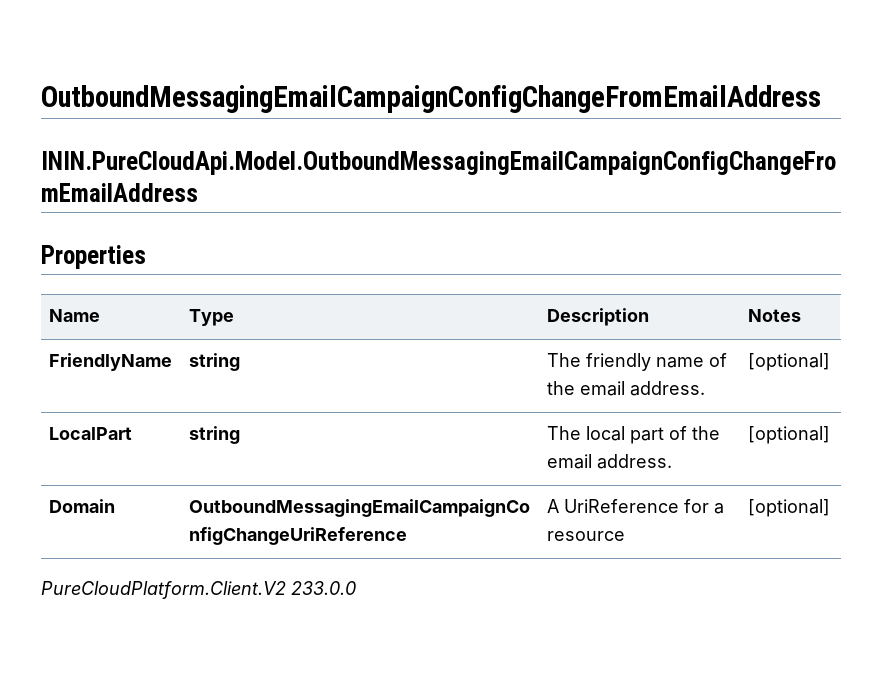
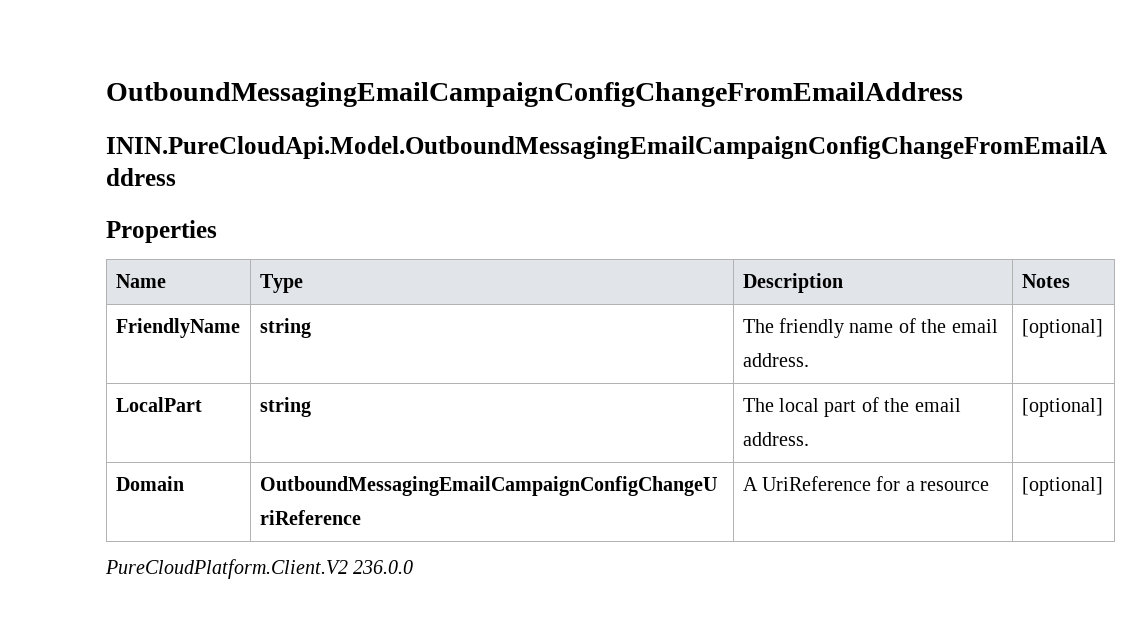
[291,581,357,595] 233.0.0 -> [353,560,414,574] 236.0.0

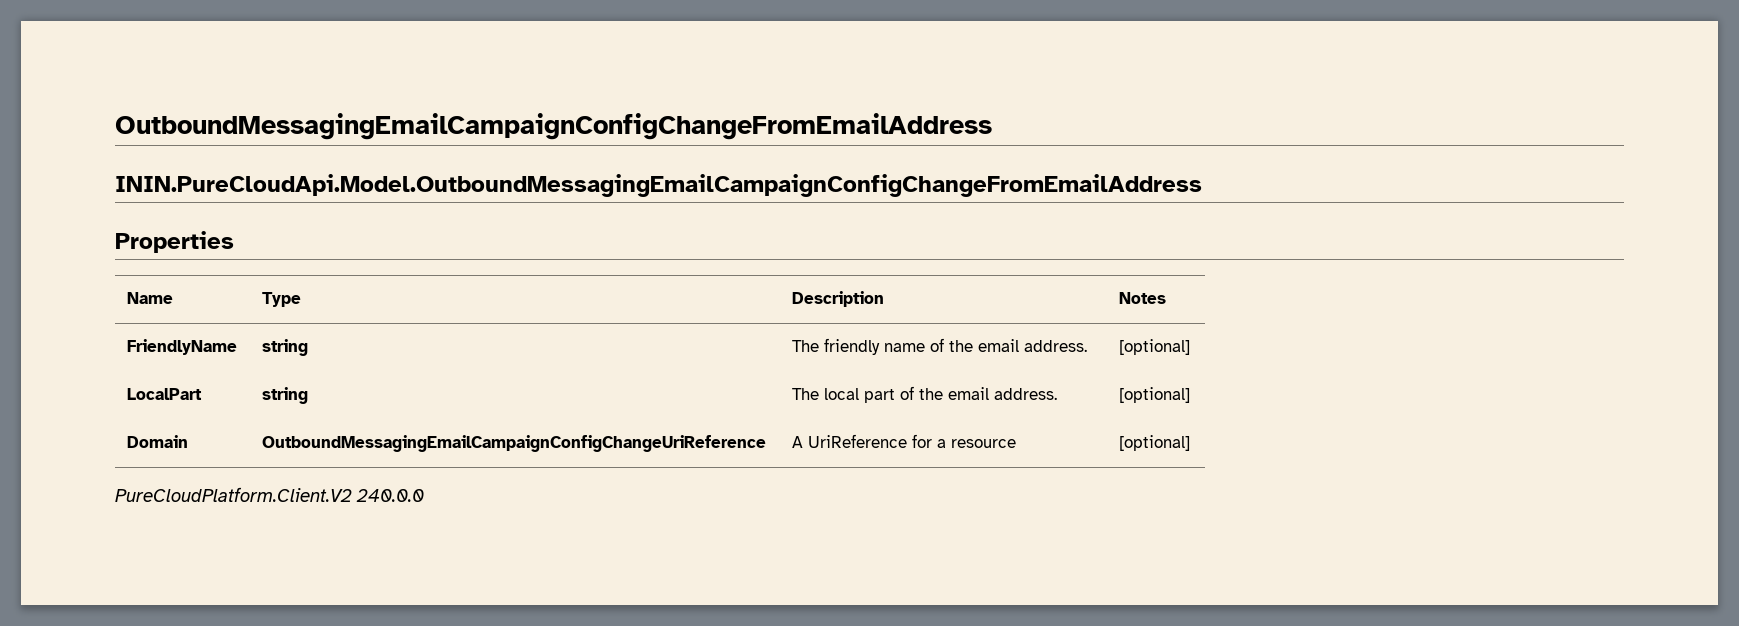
[353,560,414,574] 236.0.0 -> [356,489,425,502] 240.0.0

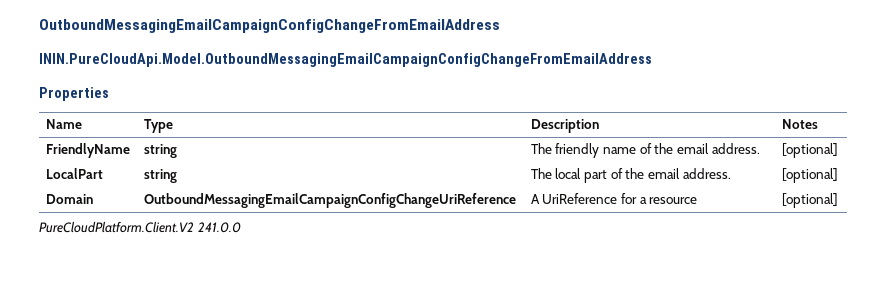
[356,489,425,502] 240.0.0 -> [197,222,241,233] 241.0.0

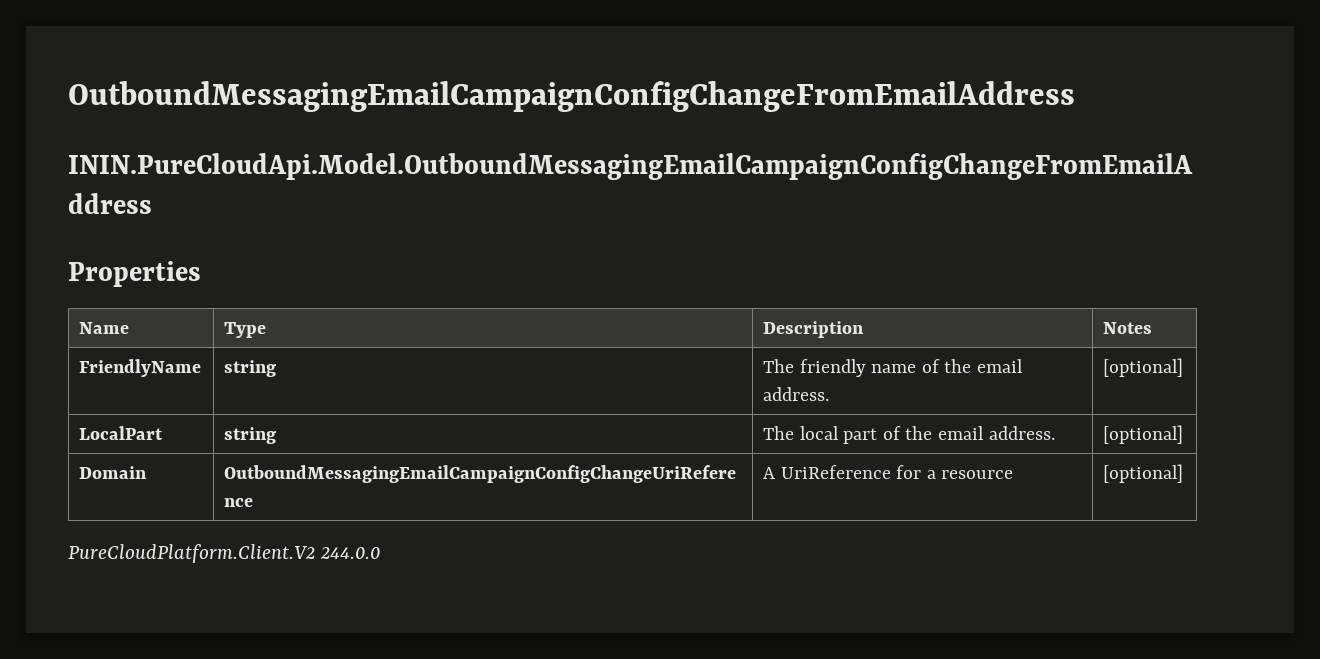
[197,222,241,233] 241.0.0 -> [320,547,381,559] 244.0.0

